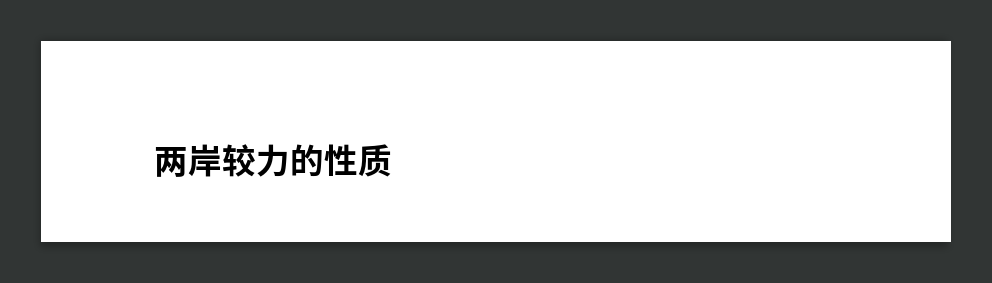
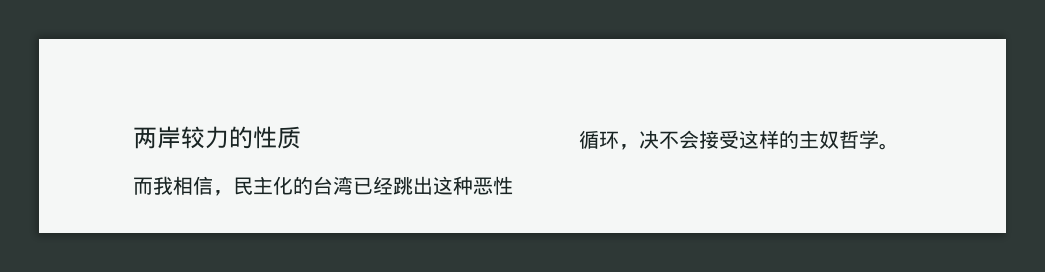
(392, 160) none -> [133,176,513,196] [579,130,899,150] // 而我相信，民主化的台湾已经跳出这种恶性循环，决不会接受这样的主奴哲学。

